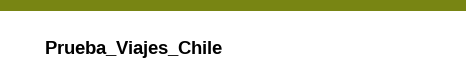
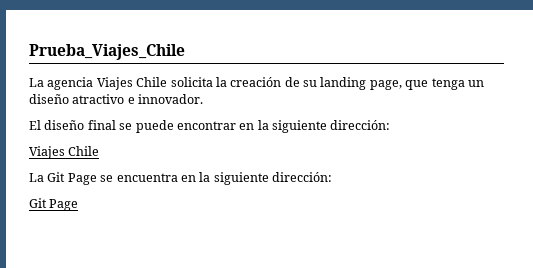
(222, 49) none -> [29,77,484,90] [29,94,204,104] [29,120,391,133] [29,146,100,159] [29,172,332,185] [29,198,79,211] // La agencia Viajes Chile solicita la creación de su landing page, que tenga un diseño atractivo e innovador. // El diseño final se puede encontrar en la siguiente dirección: // Viajes Chile // La Git Page se encuentra en la siguiente dirección: // Git Page

